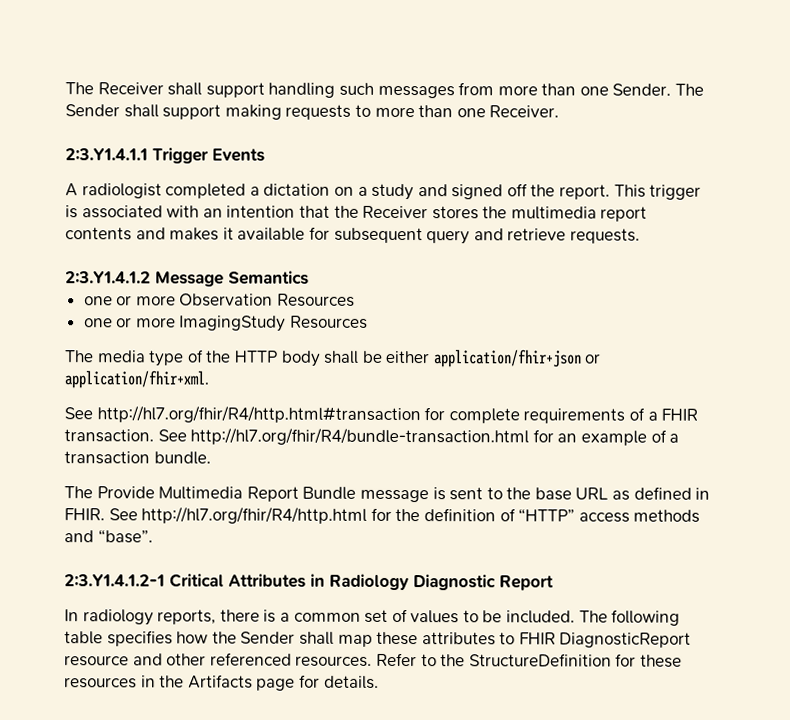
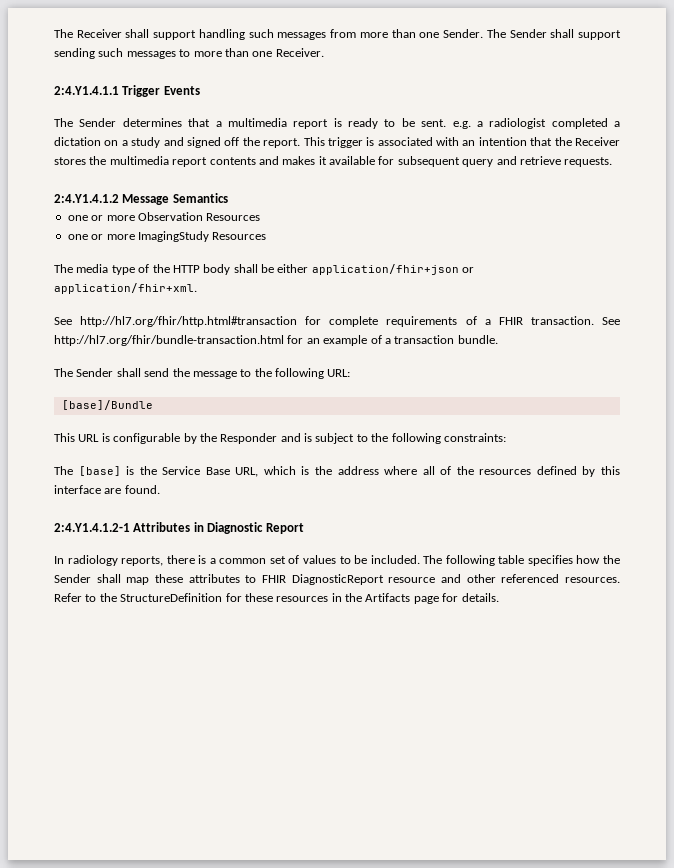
[224,104,352,120] making requests -> [54,48,176,59] sending such messages
[65,148,148,161] 2:3.Y1.4.1.1 -> [54,86,119,95] 2:4.Y1.4.1.1
[65,183,78,197] A -> [54,118,483,129] The Sender determines that a multimedia report is ready to be sent. e.g. a
[65,271,151,284] 2:3.Y1.4.1.2 -> [54,194,119,203] 2:4.Y1.4.1.2
[96,405,421,424] http://hl7.org/fhir/R4/http.html#transaction -> [80,316,298,327] http://hl7.org/fhir/http.html#transaction
[190,427,530,446] http://hl7.org/fhir/R4/bundle-transaction.html -> [54,335,284,346] http://hl7.org/fhir/bundle-transaction.html
[96,486,711,503] [64,506,701,524] [64,529,153,544] [64,573,224,588] Provide Multimedia Report Bundle message is sent to the base URL as defined in FHIR. See http://hl7.org/fhir/R4/http.html for the definition of “HTTP” access methods and “base”. // 2:3.Y1.4.1.2-1 Critical -> [76,368,351,379] [61,400,153,410] [54,433,506,444] [54,466,620,477] [54,485,160,494] [54,523,130,532] Sender shall send the message to the following URL: // [base]/Bundle // This URL is configurable by the Responder and is subject to the following constraints: // The [base] is the Service Base URL, which is the address where all of the resources defined by this interface are found. // 2:4.Y1.4.1.2-1
[329,573,409,591] Radiology -> (204, 527) none

